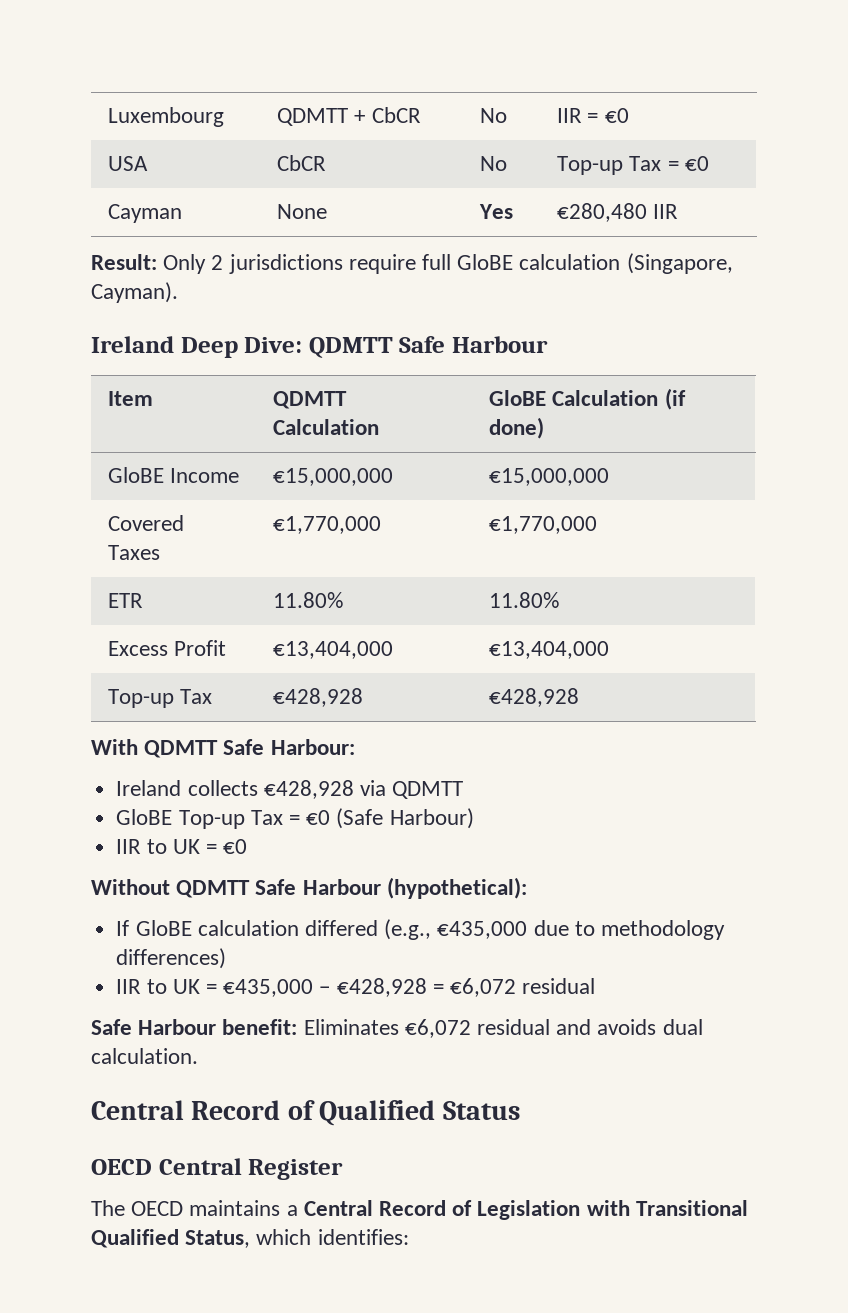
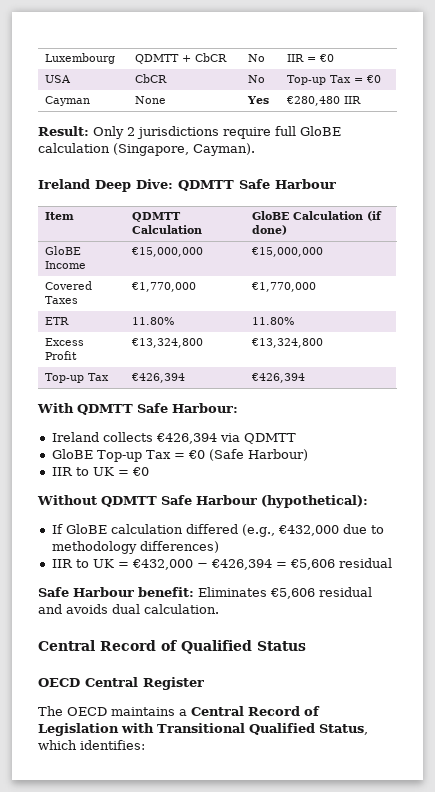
[273,641,394,659] [489,641,610,659] €13,404,000 | €13,404,000 -> [131,338,204,348] [251,338,324,348] €13,324,800 | €13,324,800
[273,688,364,707] [489,688,580,707] €428,928 | €428,928 -> [131,373,186,383] [251,373,306,383] €426,394 | €426,394
[263,780,354,799] €428,928 -> [155,433,217,444] €426,394
[437,921,528,939] €435,000 -> [277,525,339,536] €432,000
[223,978,516,997] €435,000 − €428,928 = €6,072 -> [131,559,335,570] €432,000 − €426,394 = €5,606
[404,1019,471,1038] €6,072 -> [270,588,315,599] €5,606

